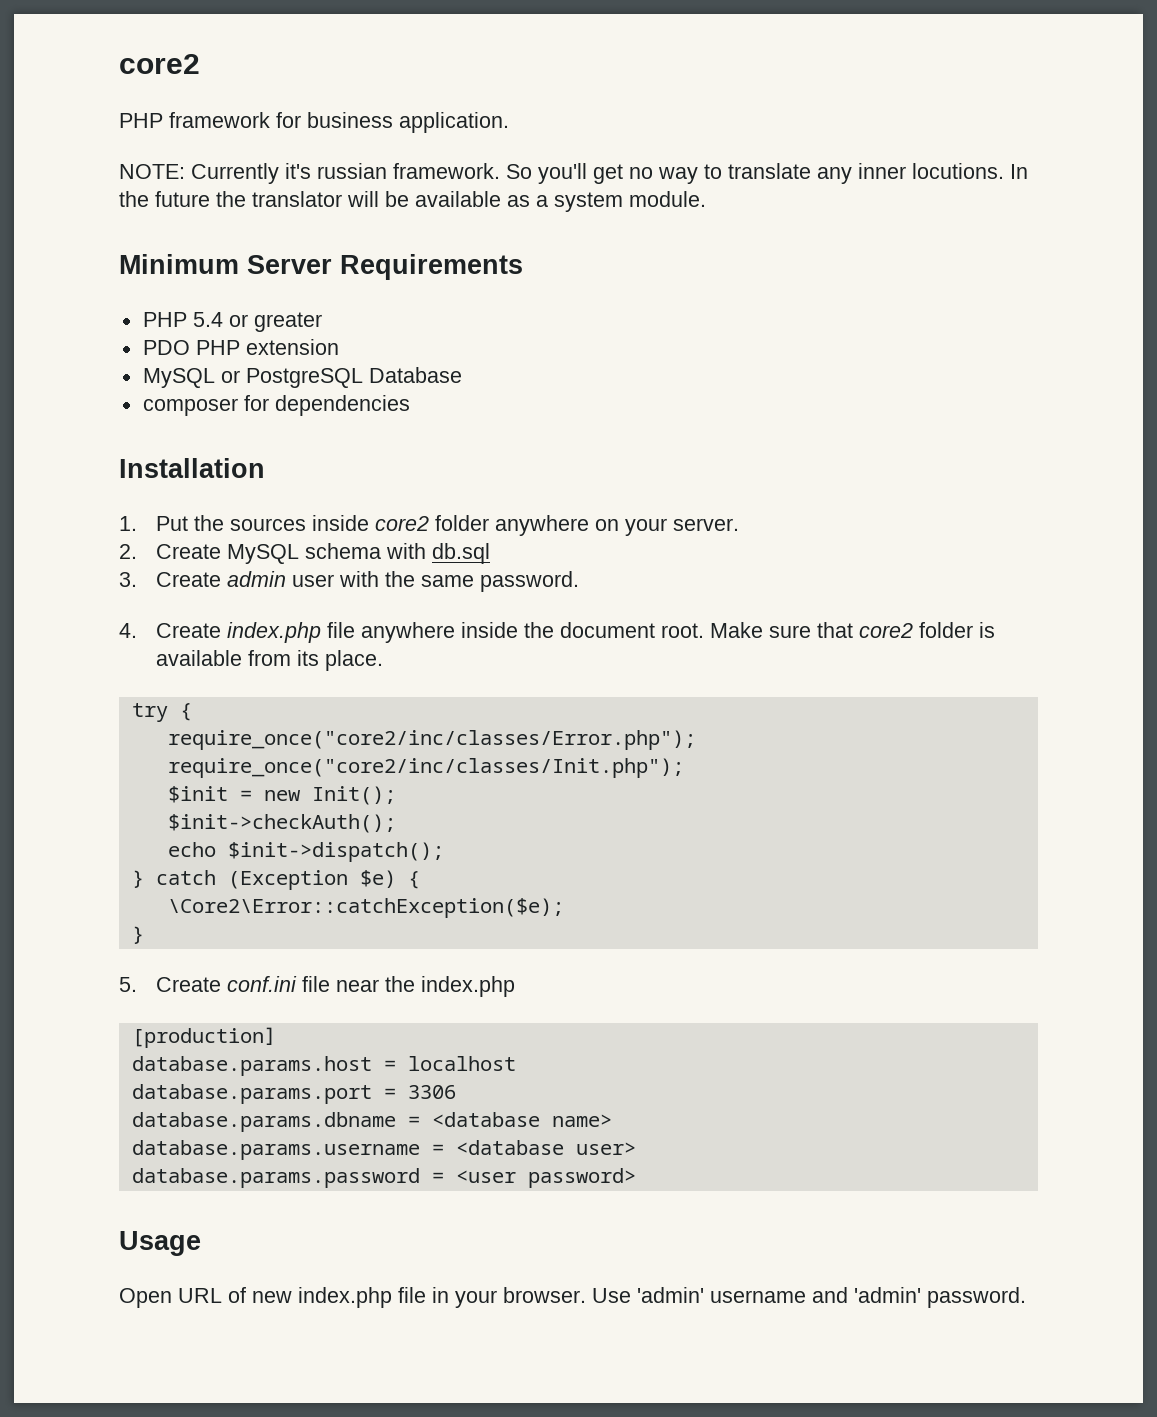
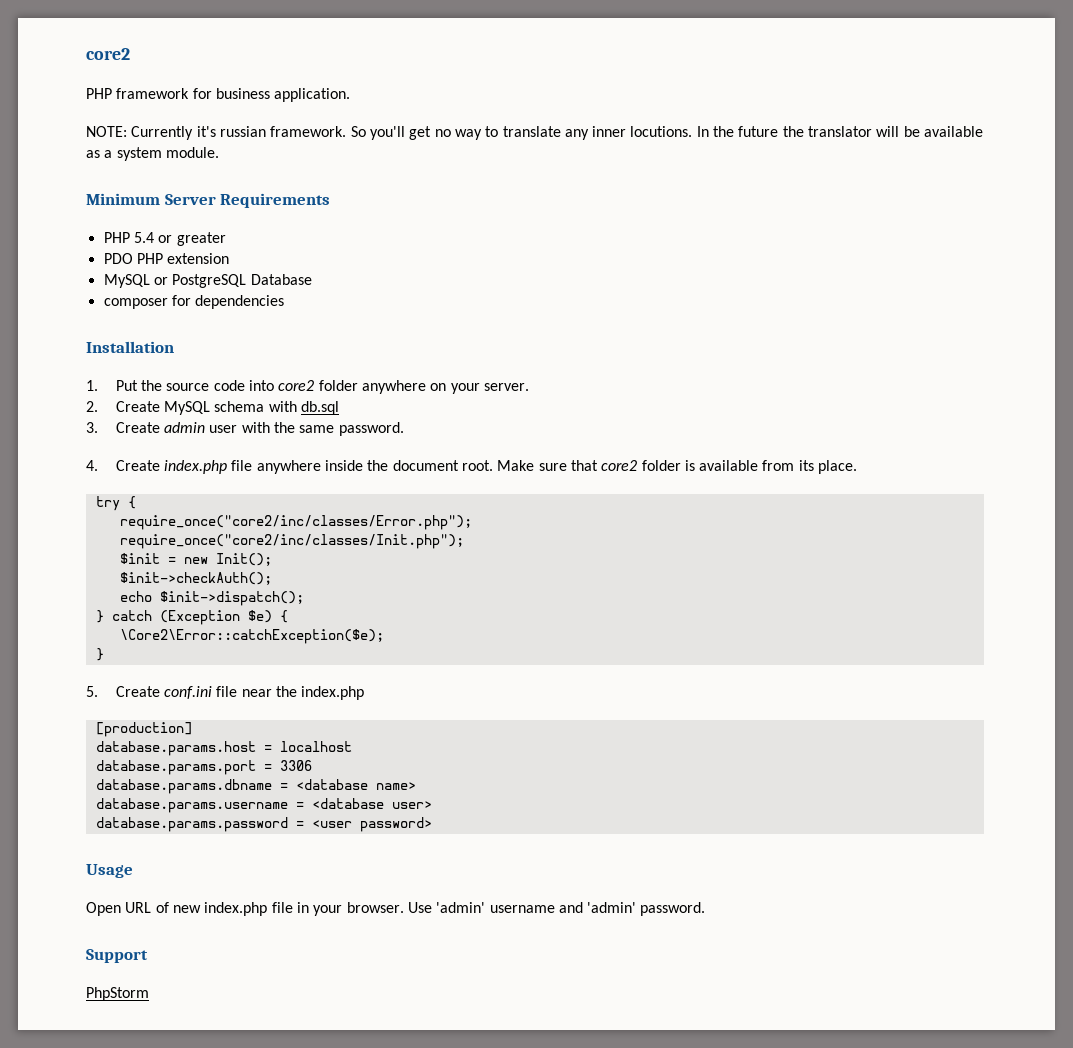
[230,515,370,531] sources inside -> [166,380,274,391] source code into
(1026, 1297) none -> [86,949,148,963] [86,987,149,1001] // Support // PhpStorm

